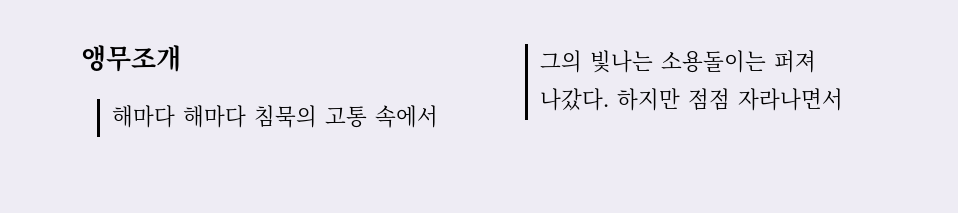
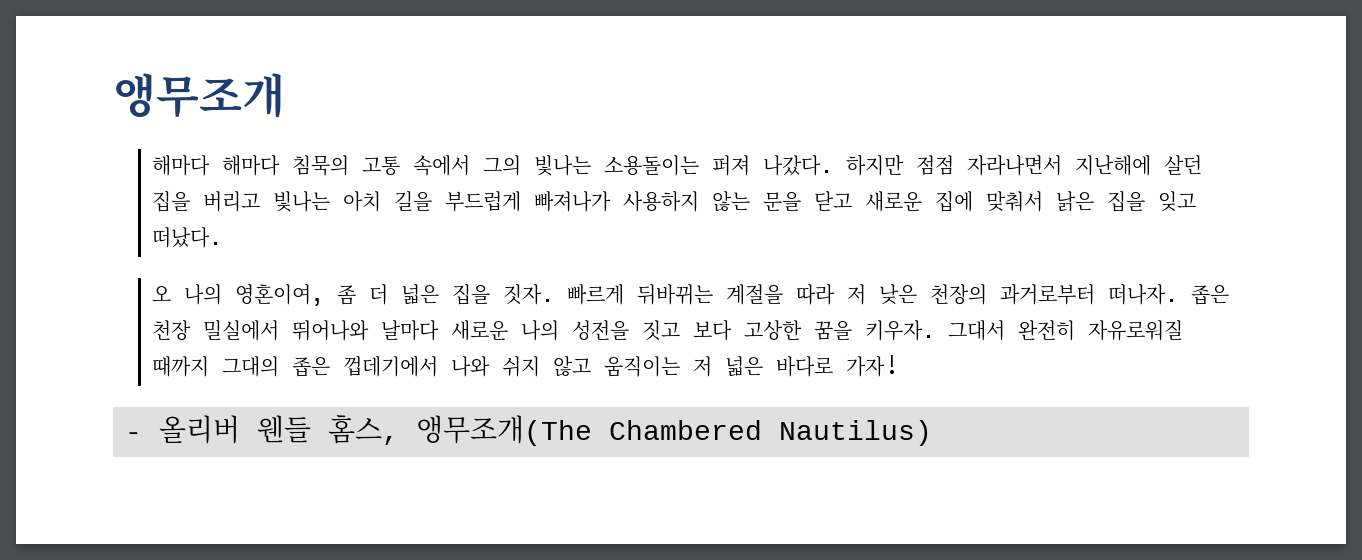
(843, 99) none -> [1074,155,1202,176] [151,191,1196,212] [151,227,222,248] [151,284,1229,306] [151,320,1183,341] [151,355,897,377] [125,415,932,446] 지난해에 살던 집을 버리고 빛나는 아치 길을 부드럽게 빠져나가 사용하지 않는 문을 닫고 새로운 집에 맞춰서 낡은 집을 잊고 떠났다. // 오 나의 영혼이여, 좀 더 넓은 집을 짓자. 빠르게 뒤바뀌는 계절을 따라 저 낮은 천장의 과거로부터 떠나자. 좁은 천장 밀실에서 뛰어나와 날마다 새로운 나의 성전을 짓고 보다 고상한 꿈을 키우자. 그대서 완전히 자유로워질 때까지 그대의 좁은 껍데기에서 나와 쉬지 않고 움직이는 저 넓은 바다로 가자! // - 올리버 웬들 홈스, 앵무조개(The Chambered Nautilus)

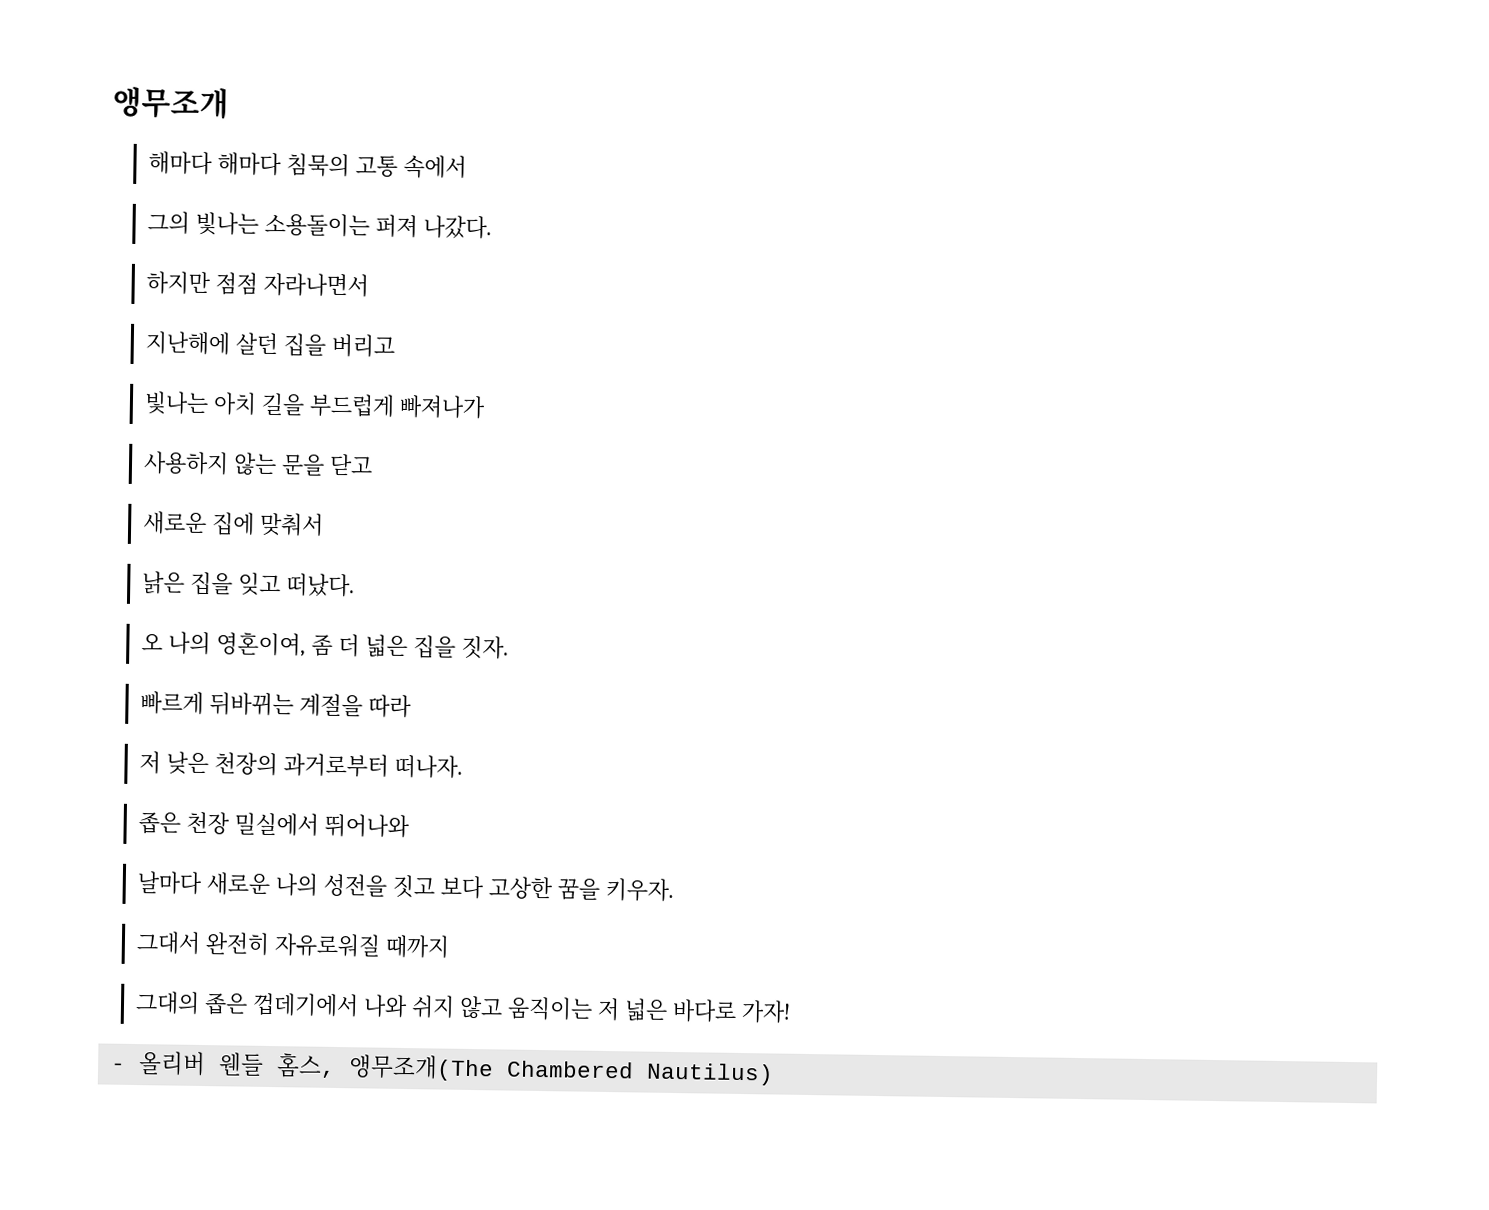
(470, 165) none -> (468, 166) //
(833, 165) none -> (493, 227) //
(1062, 165) none -> (370, 285) //
(260, 201) none -> (396, 345) //
(611, 201) none -> (487, 407) //
(852, 201) none -> (374, 465) //
(1043, 201) none -> (325, 524) //
(554, 294) none -> (510, 647) //
(835, 294) none -> (413, 706) //
(1178, 294) none -> (464, 766) //
(369, 330) none -> (411, 826) //
(935, 330) none -> (675, 889) //
(209, 366) none -> (451, 946) //

